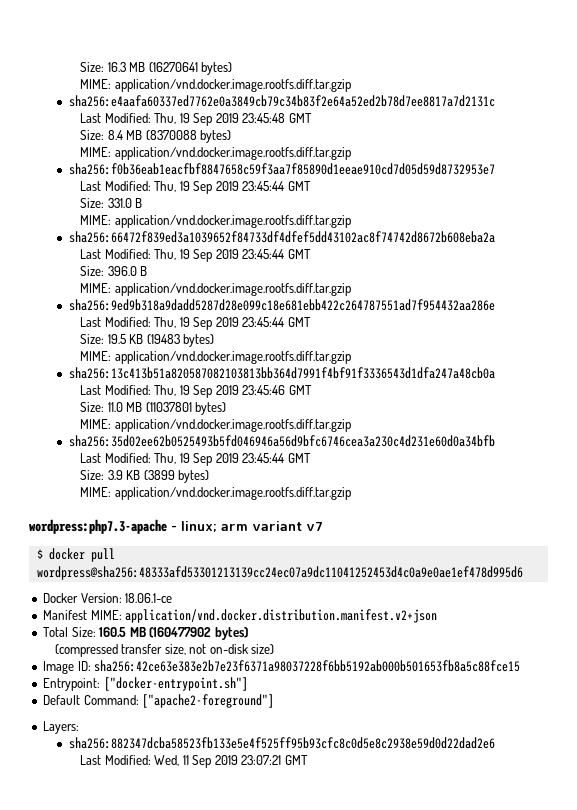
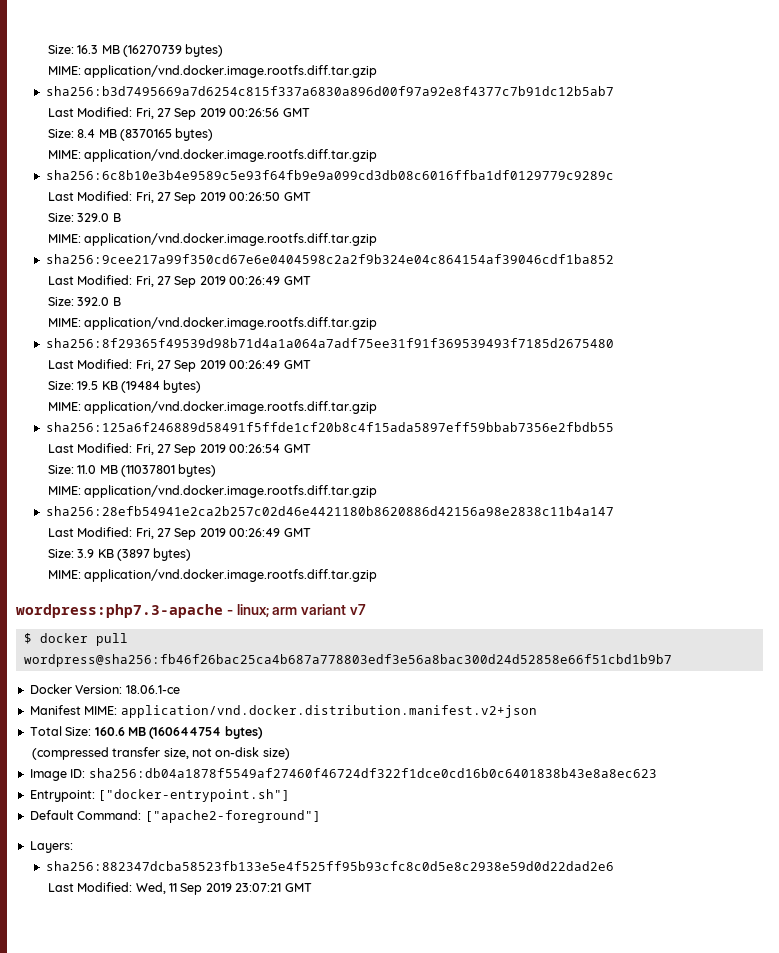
[148,62,233,75] [80,79,351,92] [68,95,495,107] [80,113,286,126] (16270641 bytes) // MIME: application/vnd.docker.image.rootfs.diff.tar.gzip // sha256:e4aafa60337ed7762e0a3849cb79c34b83f2e64a52ed2b78d7ee8817a7d2131c // Last Modified: Thu, 19 Sep 2019 23:45:48 -> [123,44,224,57] [47,65,378,78] [45,86,614,96] [47,107,280,120] (16270739 bytes) // MIME: application/vnd.docker.image.rootfs.diff.tar.gzip // sha256:b3d7495669a7d6254c815f337a6830a896d00f97a92e8f4377c7b91dc12b5ab7 // Last Modified: Fri, 27 Sep 2019 00:26:56
[145,130,232,143] [80,147,351,160] [68,163,495,175] [80,181,311,194] [80,198,143,208] [80,215,351,228] [68,231,495,243] [80,249,311,262] [80,266,148,276] [80,283,351,296] [68,299,495,311] [80,317,285,330] (8370088 bytes) // MIME: application/vnd.docker.image.rootfs.diff.tar.gzip // sha256:f0b36eab1eacfbf8847658c59f3aa7f85890d1eeae910cd7d05d59d8732953e7 // Last Modified: Thu, 19 Sep 2019 23:45:44 GMT // Size: 331.0 B // MIME: application/vnd.docker.image.rootfs.diff.tar.gzip // sha256:66472f839ed3a1039652f84733df4dfef5dd43102ac8f74742d8672b608eba2a // Last Modified: Thu, 19 Sep 2019 23:45:44 GMT // Size: 396.0 B // MIME: application/vnd.docker.image.rootfs.diff.tar.gzip // sha256:9ed9b318a9dadd5287d28e099c18e681ebb422c264787551ad7f954432aa286e // Last Modified: Thu, 19 Sep 2019 23:45:44 -> [120,128,214,141] [47,149,378,162] [45,170,614,180] [47,191,311,204] [47,213,121,222] [47,233,378,246] [45,254,614,264] [47,275,311,288] [47,297,121,306] [47,317,378,330] [45,338,614,348] [47,359,281,372] (8370165 bytes) // MIME: application/vnd.docker.image.rootfs.diff.tar.gzip // sha256:6c8b10e3b4e9589c5e93f64fb9e9a099cd3db08c6016ffba1df0129779c9289c // Last Modified: Fri, 27 Sep 2019 00:26:50 GMT // Size: 329.0 B // MIME: application/vnd.docker.image.rootfs.diff.tar.gzip // sha256:9cee217a99f350cd67e6e0404598c2a2f9b324e04c864154af39046cdf1ba852 // Last Modified: Fri, 27 Sep 2019 00:26:49 GMT // Size: 392.0 B // MIME: application/vnd.docker.image.rootfs.diff.tar.gzip // sha256:8f29365f49539d98b71d4a1a064a7adf75ee31f91f369539493f7185d2675480 // Last Modified: Fri, 27 Sep 2019 00:26:49
[146,334,215,347] [80,351,351,364] [68,367,495,379] [80,385,286,398] (19483 bytes) // MIME: application/vnd.docker.image.rootfs.diff.tar.gzip // sha256:13c413b51a820587082103813bb364d7991f4bf91f3336543d1dfa247a48cb0a // Last Modified: Thu, 19 Sep 2019 23:45:46 -> [121,380,202,393] [47,401,378,414] [45,422,614,432] [47,443,281,456] (19484 bytes) // MIME: application/vnd.docker.image.rootfs.diff.tar.gzip // sha256:125a6f246889d58491f5ffde1cf20b8c4f15ada5897eff59bbab7356e2fbdb55 // Last Modified: Fri, 27 Sep 2019 00:26:54
[68,435,495,447] [80,453,285,466] sha256:35d02ee62b0525493b5fd046946a56d9bfc6746cea3a230c4d231e60d0a34bfb // Last Modified: Thu, 19 Sep 2019 23:45:44 -> [45,506,614,516] [47,527,281,540] sha256:28efb54941e2ca2b257c02d46e4421180b8620886d42156a98e2838c11b4a147 // Last Modified: Fri, 27 Sep 2019 00:26:49
[143,470,175,480] (3899 -> [117,549,151,561] (3897
[36,566,523,580] wordpress@sha256:48333afd53301213139cc24ec07a9dc11041252453d4c0a9e0ae1ef478d995d6 -> [23,654,672,667] wordpress@sha256:fb46f26bac25ca4b687a778803edf3e56a8bac300d24d52858e66f51cbd1b9b7
[99,627,212,638] 160.5 MB (160477902 -> [94,727,222,739] 160.6 MB (160644754
[94,660,521,672] sha256:42ce63e383e2b7e23f6371a98037228f6bb5192ab000b501653fb8a5c88fce15 -> [88,768,657,778] sha256:db04a1878f5549af27460f46724df322f1dce0cd16b0c6401838b43e8a8ec623

